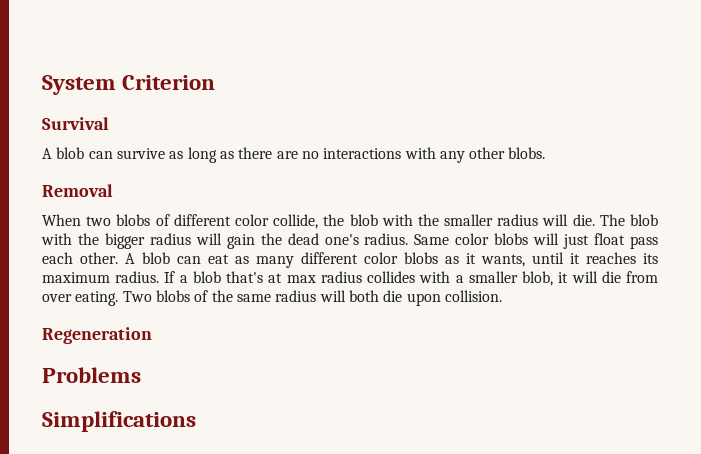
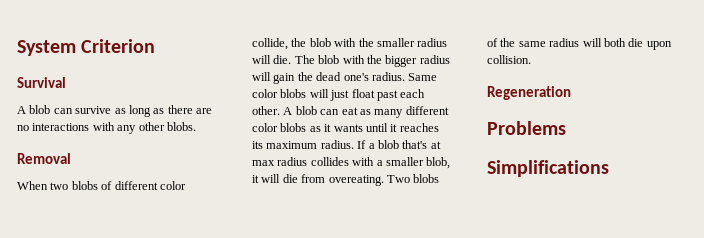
[630,236,658,249] pass -> [376,90,398,101] past
[481,254,525,267] wants, -> [333,124,363,132] wants
[42,291,119,306] over eating. -> [328,175,384,186] overeating.

